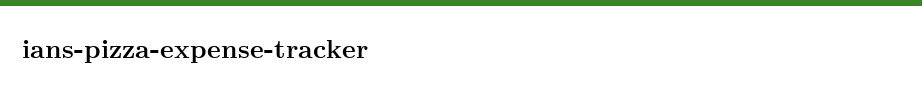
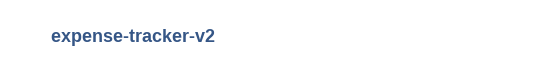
[22,40,368,63] ians-pizza-expense-tracker -> [51,29,215,46] expense-tracker-v2

